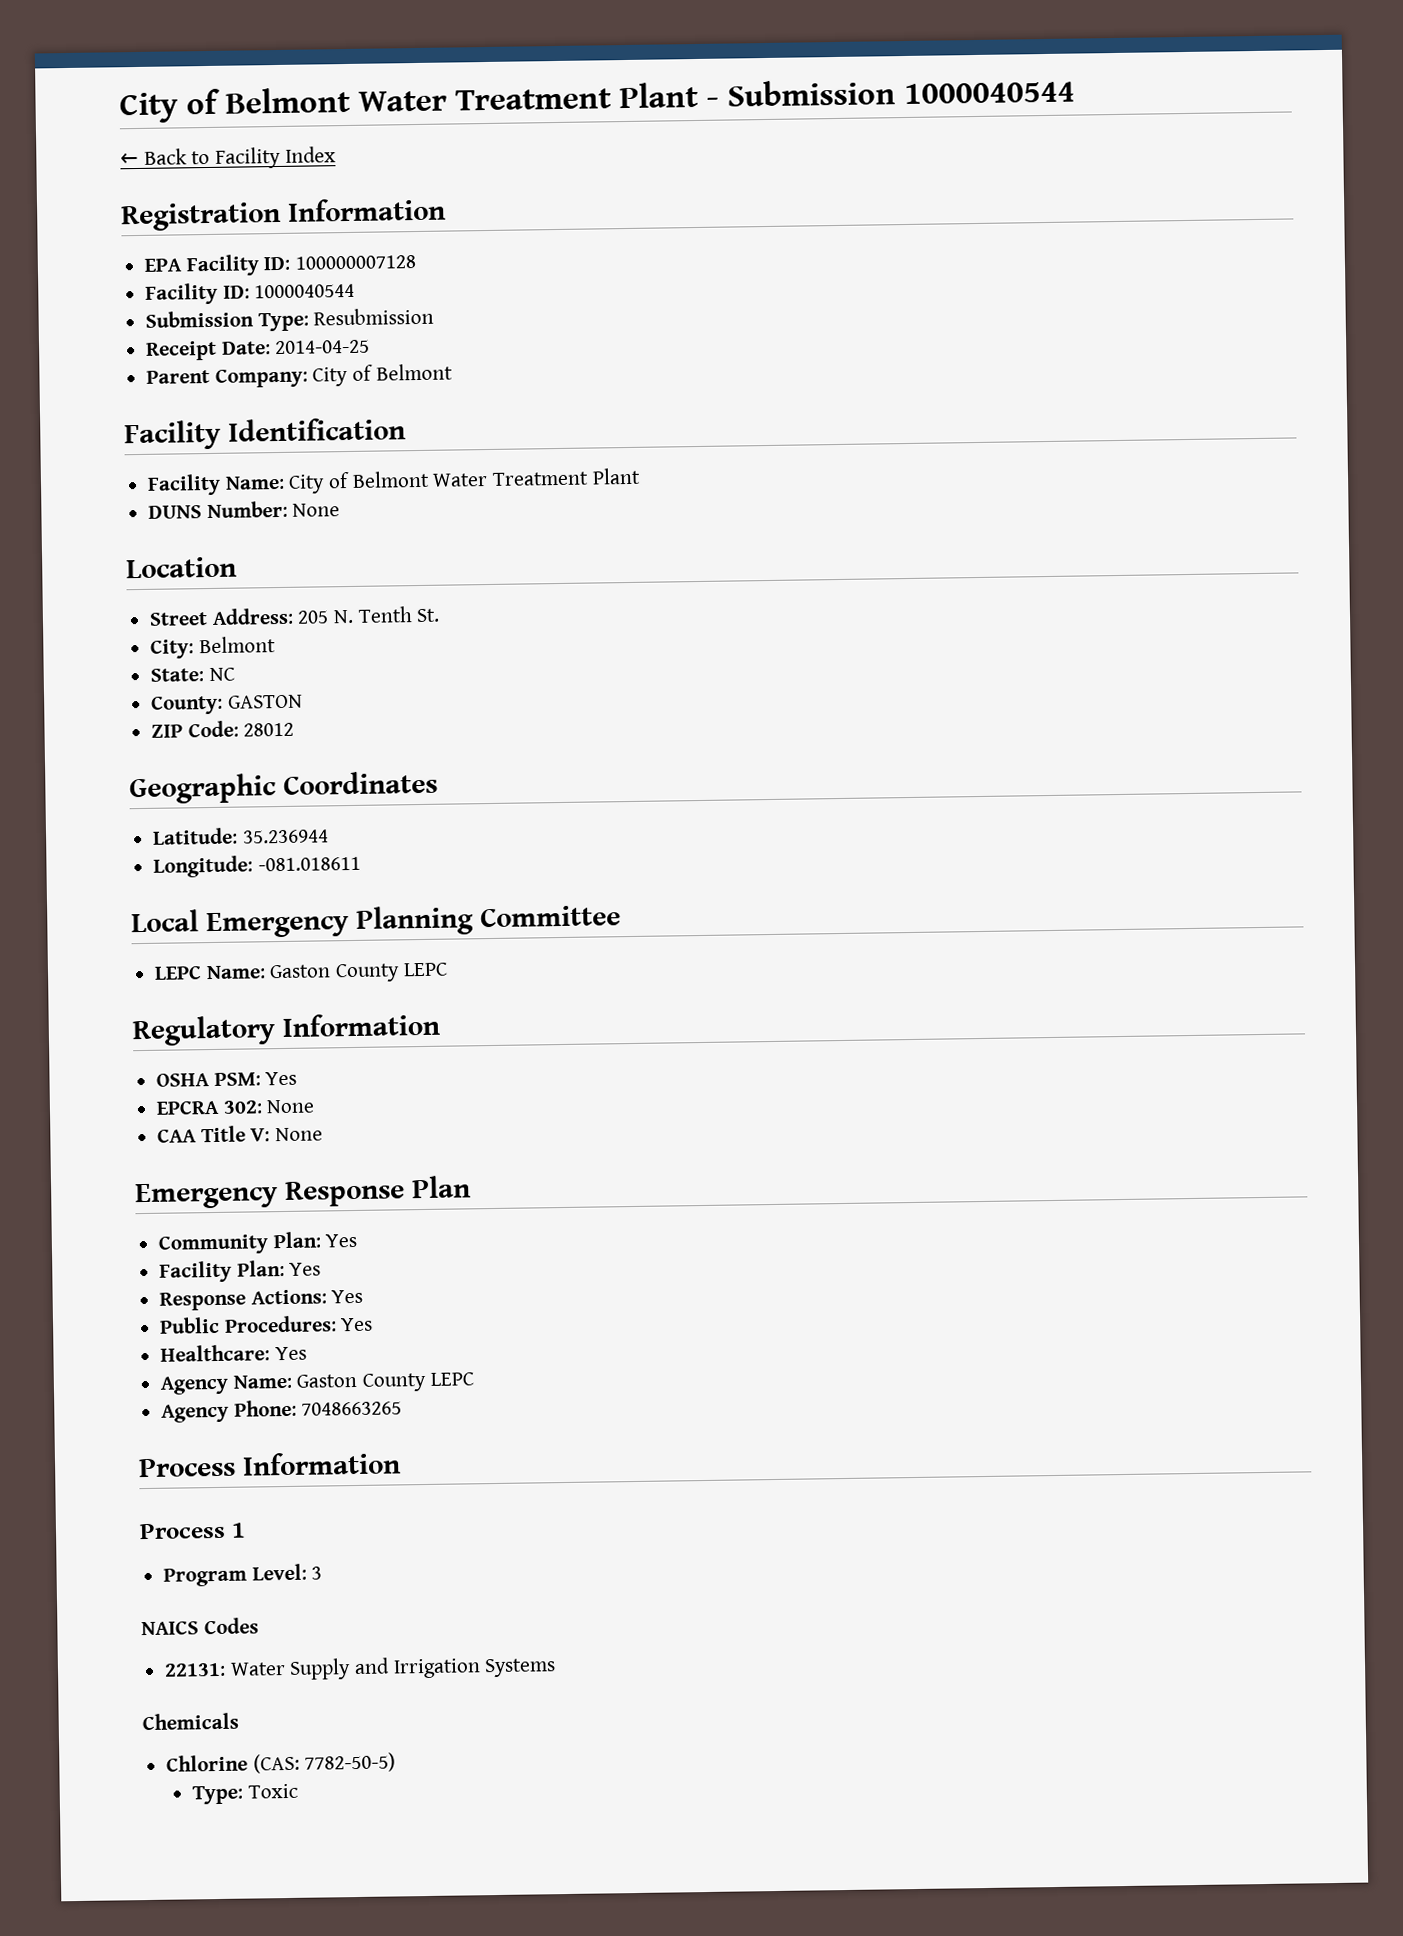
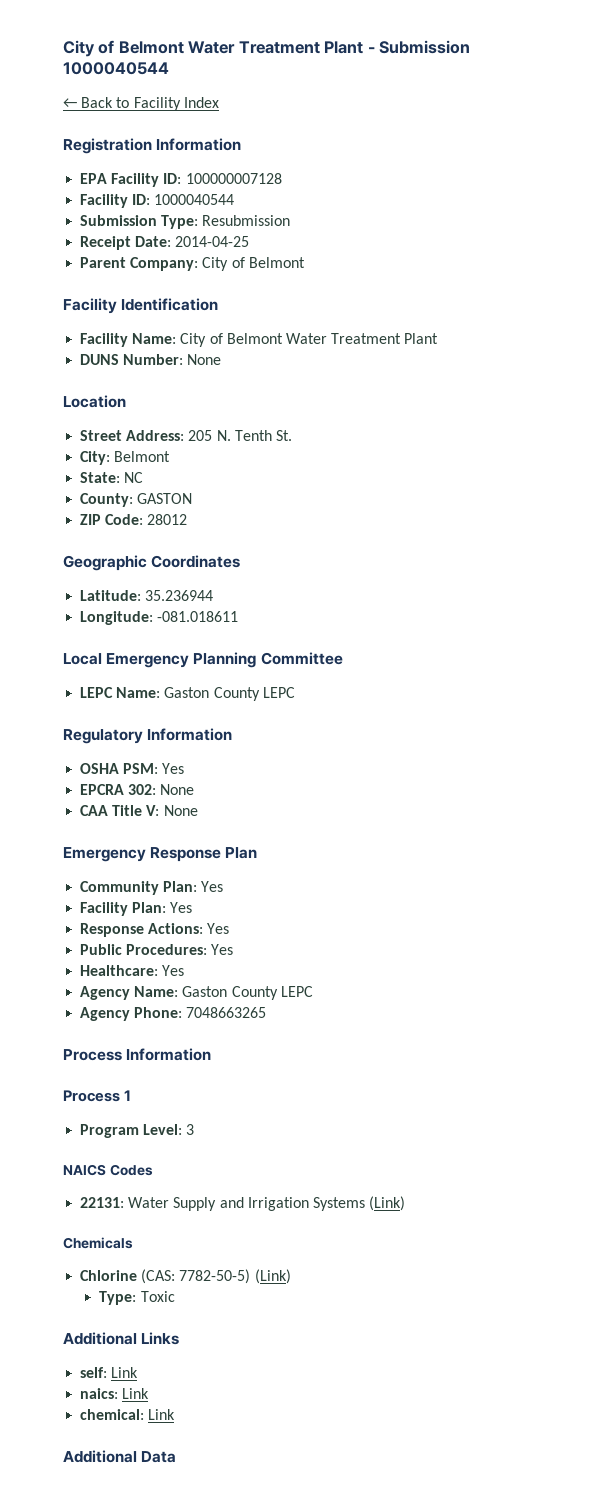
(557, 1668) none -> [369,1196,406,1211] (Link)
(397, 1762) none -> [254,1269,291,1284] (Link)
(298, 1791) none -> [63,1332,180,1345] [80,1367,139,1378] [80,1388,150,1399] [80,1409,176,1420] [63,1450,177,1463] // Additional Links // self: Link // naics: Link // chemical: Link // Additional Data

